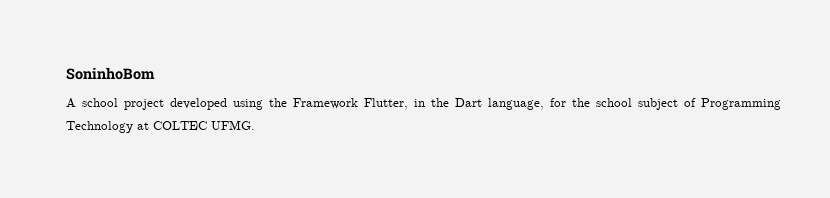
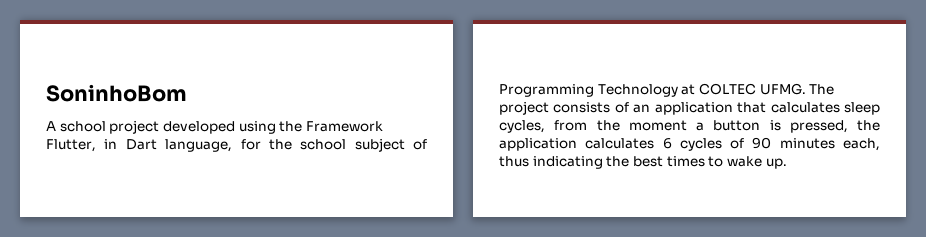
[431,98,449,107] the -> (118, 144) none
(255, 125) none -> [809,84,835,95] [499,101,880,115] [499,120,880,133] [499,137,880,151] [499,156,787,169] The project consists of an application that calculates sleep cycles, from the moment a button is pressed, the application calculates 6 cycles of 90 minutes each, thus indicating the best times to wake up.

